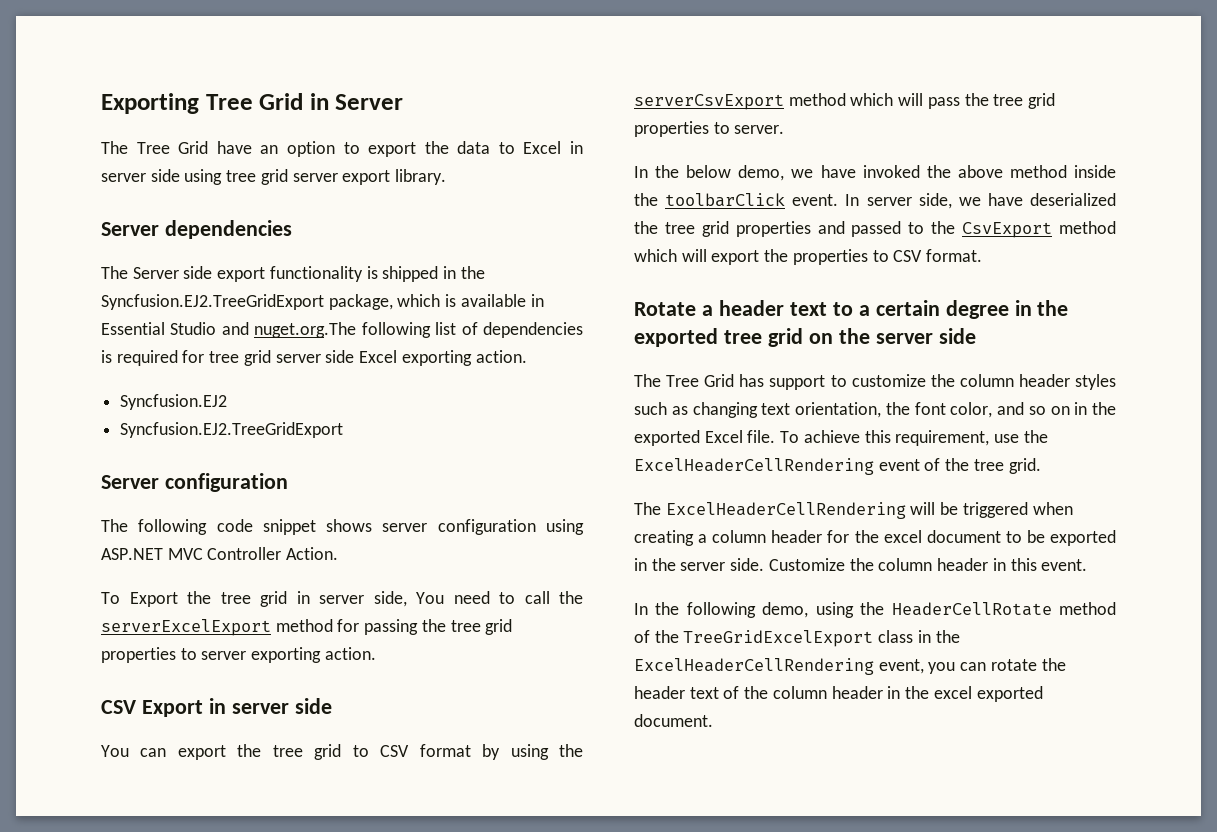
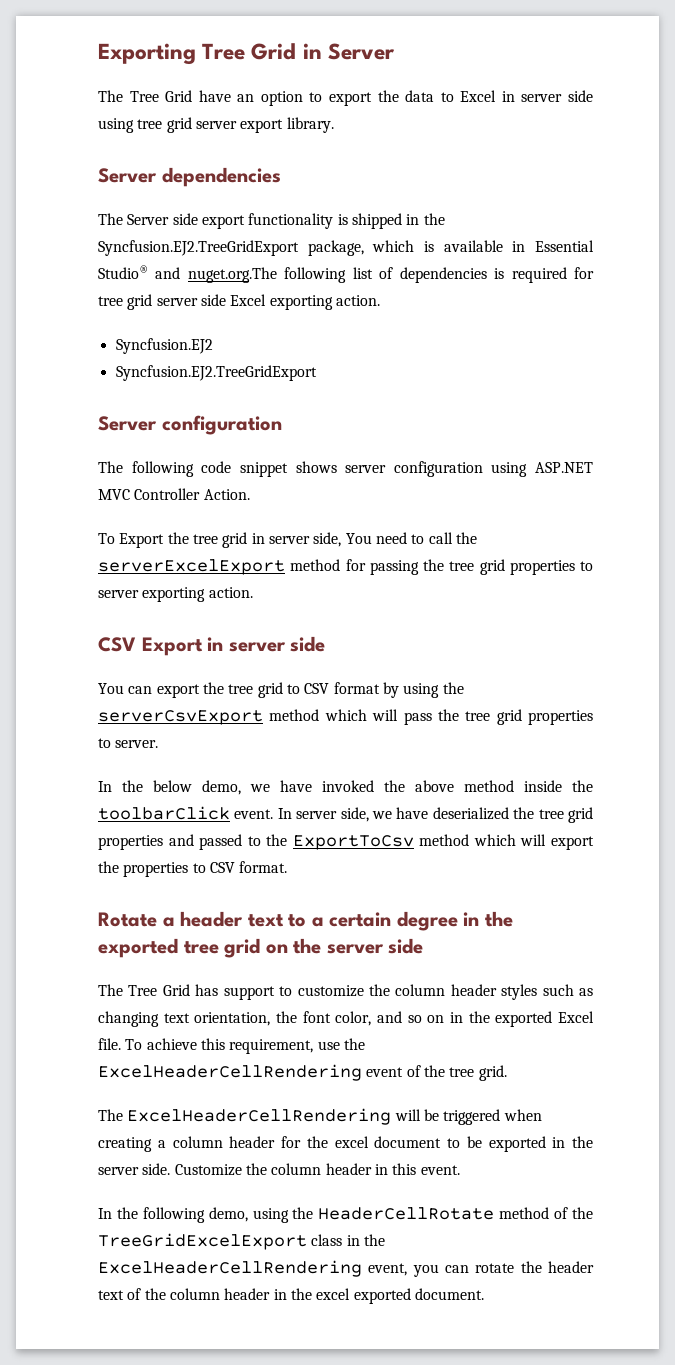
[170,322,217,335] Studio -> [98,265,148,279] Studio®
[962,222,1053,238] CsvExport -> [292,835,414,850] ExportToCsv

